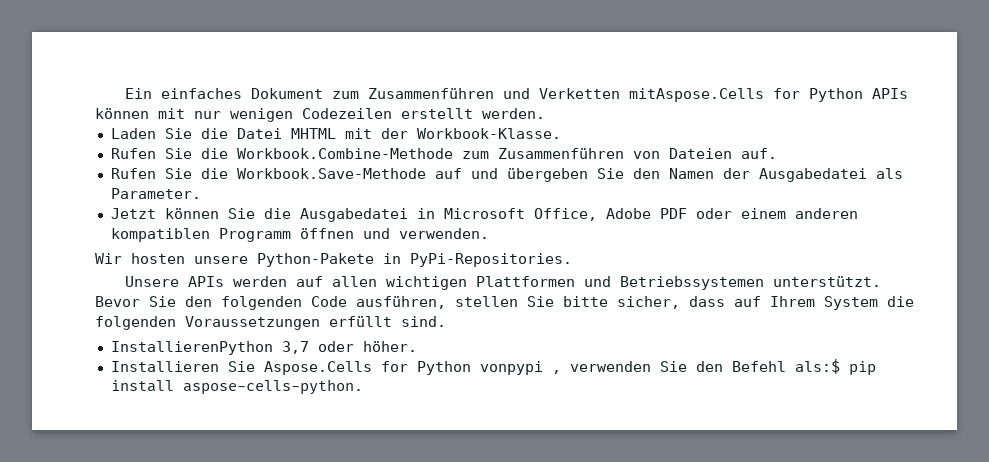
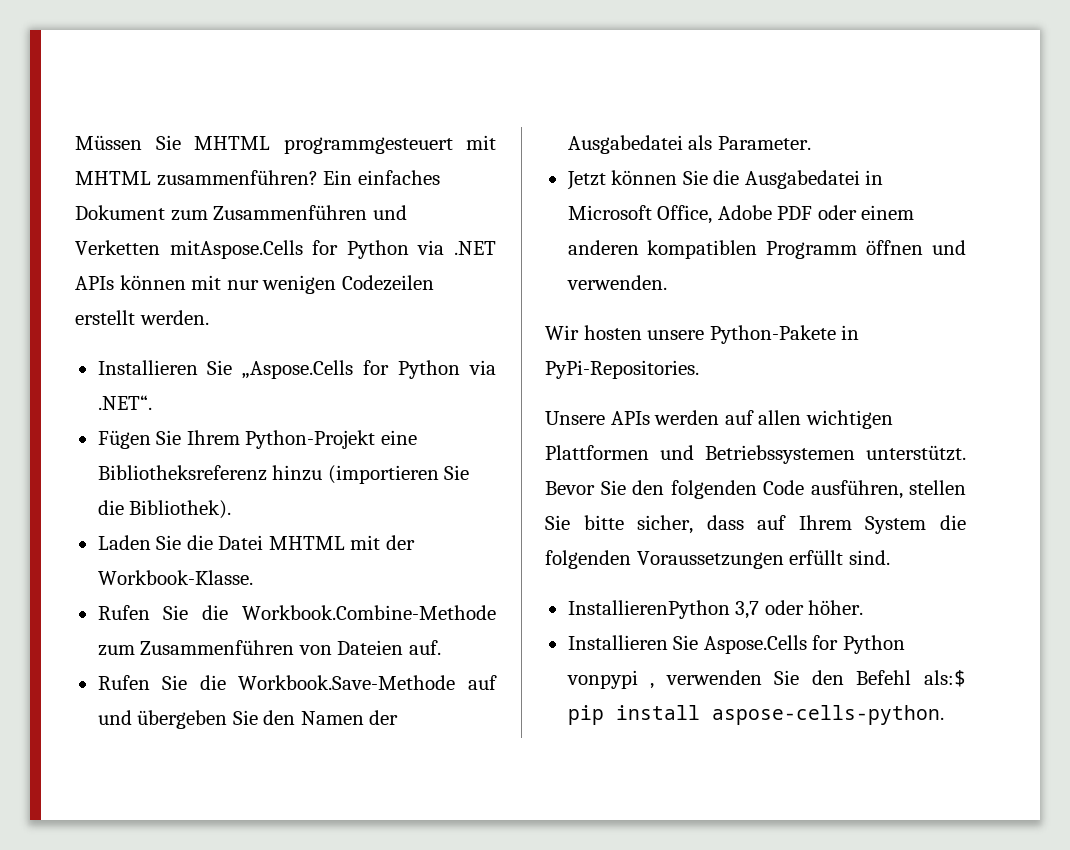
(124, 93) none -> [75,135,496,154] [75,170,318,186] Müssen Sie MHTML programmgesteuert mit MHTML zusammenführen?
(863, 95) none -> [417,240,497,255] via .NET
(545, 113) none -> [97,360,496,379] [97,395,152,410] [97,430,417,449] [97,465,470,484] [97,500,232,519] // Installieren Sie „Aspose.Cells for Python via .NET“. // Fügen Sie Ihrem Python-Projekt eine Bibliotheksreferenz hinzu (importieren Sie die Bibliothek).

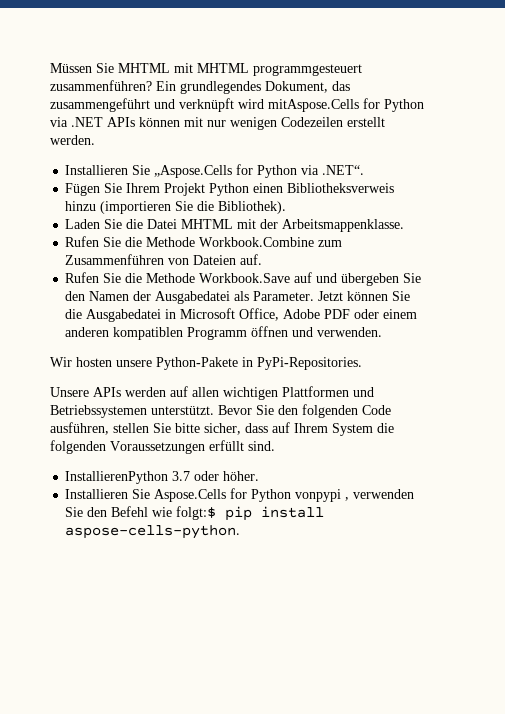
[283,137,453,154] programmgesteuert -> (170, 68) none
(151, 178) none -> [253,64,362,76] programmgesteuert
[357,170,440,185] [75,205,407,221] [75,240,160,255] einfaches Dokument zum Zusammenführen und Verketten -> [180,81,350,94] [50,98,264,112] grundlegendes Dokument, das zusammengeführt und verknüpft wird
[245,430,417,449] [97,465,267,481] Python-Projekt eine Bibliotheksreferenz -> [164,183,395,196] Projekt Python einen Bibliotheksverweis
[97,570,253,585] [97,605,496,620] Workbook-Klasse. // Rufen Sie die Workbook.Combine-Methode -> [282,219,405,232] [65,236,315,247] Arbeitsmappenklasse. // Rufen Sie die Methode Workbook.Combine
[238,675,456,690] Workbook.Save-Methode -> [146,273,291,283] Methode Workbook.Save
(811, 143) // -> (315, 296) none
[735,601,760,619] 3,7 -> [172,471,191,481] 3.7
[924,670,966,687] als:$ -> [152,506,217,520] wie folgt:$

